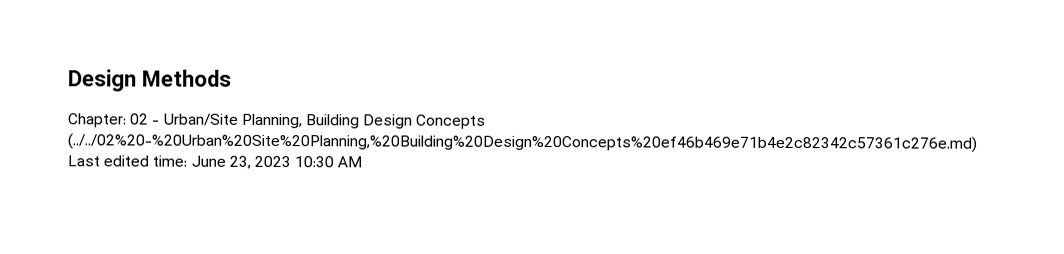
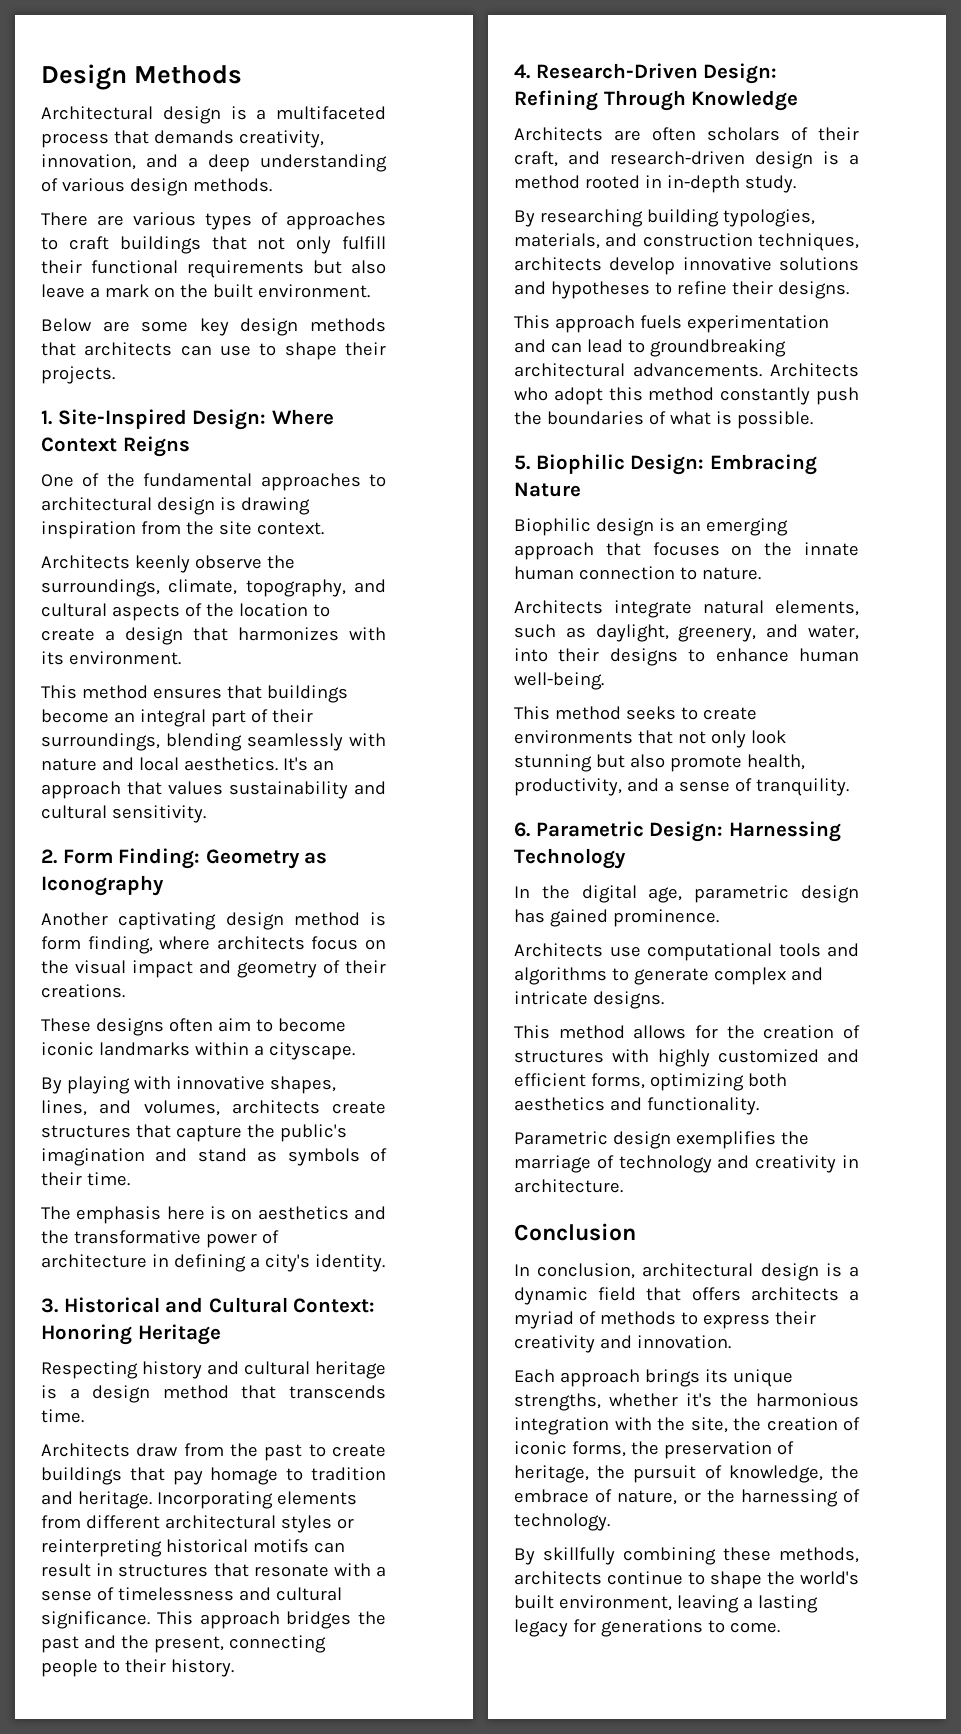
[67,113,487,129] [67,133,977,153] [67,155,363,169] Chapter: 02 - Urban/Site Planning, Building Design Concepts (../../02%20-%20Urban%20Site%20Planning,%20Building%20Design%20Concepts%20ef46b469e71b4e2c82342c57361c276e.md) Last edited time: June 23, 2023 10:30 AM -> [41,106,386,124] [41,130,324,148] [41,154,387,172] [41,178,272,196] [41,212,386,230] [41,236,387,254] [41,260,386,278] [41,284,370,298] [41,318,386,336] [41,342,387,360] [41,366,115,384] [41,409,334,430] [41,436,190,457] [41,473,386,491] [41,497,310,515] [41,521,324,539] [41,555,295,573] [41,579,386,597] [41,603,330,621] [41,627,386,645] [41,651,181,665] [41,685,348,703] [41,709,313,727] [41,733,386,751] [41,757,334,771] [41,781,386,799] [41,805,206,823] [41,848,328,869] [41,875,164,896] [41,912,386,930] [41,936,386,954] [41,960,386,978] [41,984,125,998] [41,1018,346,1036] [41,1042,355,1060] [41,1076,336,1094] [41,1100,386,1116] [41,1124,347,1142] [41,1148,387,1166] [41,1172,130,1186] [41,1206,386,1224] [41,1230,279,1248] [41,1254,385,1272] [41,1297,376,1313] [41,1324,221,1345] [41,1361,386,1379] [41,1385,386,1403] [41,1409,84,1423] [41,1443,386,1461] [41,1467,386,1485] [41,1491,357,1509] [41,1515,354,1533] [41,1539,345,1557] [41,1563,386,1577] [41,1587,342,1601] [41,1611,386,1629] [41,1635,326,1653] [41,1659,234,1677] [514,63,778,84] [514,90,799,111] [514,127,859,141] [514,151,859,169] [514,175,796,193] [514,209,815,227] [514,233,859,251] [514,257,859,275] [514,281,849,299] [514,315,829,333] [514,339,786,357] [514,363,859,377] [514,387,859,405] [514,411,813,429] [514,454,817,475] [514,482,581,497] [514,518,788,536] [514,542,859,560] [514,566,761,580] [514,600,859,618] [514,624,859,642] [514,648,859,666] [514,672,604,690] [514,706,757,720] [514,730,786,748] [514,754,805,772] [514,778,849,796] [514,821,841,842] [514,848,626,869] [514,885,859,903] [514,909,719,927] [514,943,859,961] [514,967,823,985] [514,991,664,1009] [514,1025,860,1039] [514,1049,859,1067] [514,1073,787,1091] [514,1097,759,1115] [514,1131,809,1149] [514,1155,859,1173] [514,1179,623,1193] [514,1223,636,1241] [514,1263,859,1281] [514,1287,859,1305] [514,1311,816,1329] [514,1335,731,1353] [514,1369,793,1387] [514,1393,859,1411] [514,1417,860,1435] [514,1441,794,1459] [514,1465,859,1483] [514,1489,860,1507] [514,1513,610,1531] [514,1547,859,1565] [514,1571,859,1589] [514,1595,818,1613] [514,1619,780,1637] Architectural design is a multifaceted process that demands creativity, innovation, and a deep understanding of various design methods. // There are various types of approaches to craft buildings that not only fulfill their functional requirements but also leave a mark on the built environment. // Below are some key design methods that architects can use to shape their projects. // 1. Site-Inspired Design: Where Context Reigns // One of the fundamental approaches to architectural design is drawing inspiration from the site context. // Architects keenly observe the surroundings, climate, topography, and cultural aspects of the location to create a design that harmonizes with its environment. // This method ensures that buildings become an integral part of their surroundings, blending seamlessly with nature and local aesthetics. It's an approach that values sustainability and cultural sensitivity. // 2. Form Finding: Geometry as Iconography // Another captivating design method is form finding, where architects focus on the visual impact and geometry of their creations. // These designs often aim to become iconic landmarks within a cityscape. // By playing with innovative shapes, lines, and volumes, architects create structures that capture the public's imagination and stand as symbols of their time. // The emphasis here is on aesthetics and the transformative power of architecture in defining a city's identity. // 3. Historical and Cultural Context: Honoring Heritage // Respecting history and cultural heritage is a design method that transcends time. // Architects draw from the past to create buildings that pay homage to tradition and heritage. Incorporating elements from different architectural styles or reinterpreting historical motifs can result in structures that resonate with a sense of timelessness and cultural significance. This approach bridges the past and the present, connecting people to their history. // 4. Research-Driven Design: Refining Through Knowledge // Architects are often scholars of their craft, and research-driven design is a method rooted in in-depth study. // By researching building typologies, materials, and construction techniques, architects develop innovative solutions and hypotheses to refine their designs. // This approach fuels experimentation and can lead to groundbreaking architectural advancements. Architects who adopt this method constantly push the boundaries of what is possible. // 5. Biophilic Design: Embracing Nature // Biophilic design is an emerging approach that focuses on the innate human connection to nature. // Architects integrate natural elements, such as daylight, greenery, and water, into their designs to enhance human well-being. // This method seeks to create environments that not only look stunning but also promote health, productivity, and a sense of tranquility. // 6. Parametric Design: Harnessing Technology // In the digital age, parametric design has gained prominence. // Architects use computational tools and algorithms to generate complex and intricate designs. // This method allows for the creation of structures with highly customized and efficient forms, optimizing both aesthetics and functionality. // Parametric design exemplifies the marriage of technology and creativity in architecture. // Conclusion // In conclusion, architectural design is a dynamic field that offers architects a myriad of methods to express their creativity and innovation. // Each approach brings its unique strengths, whether it's the harmonious integration with the site, the creation of iconic forms, the preservation of heritage, the pursuit of knowledge, the embrace of nature, or the harnessing of technology. // By skillfully combining these methods, architects continue to shape the world's built environment, leaving a lasting legacy for generations to come.

